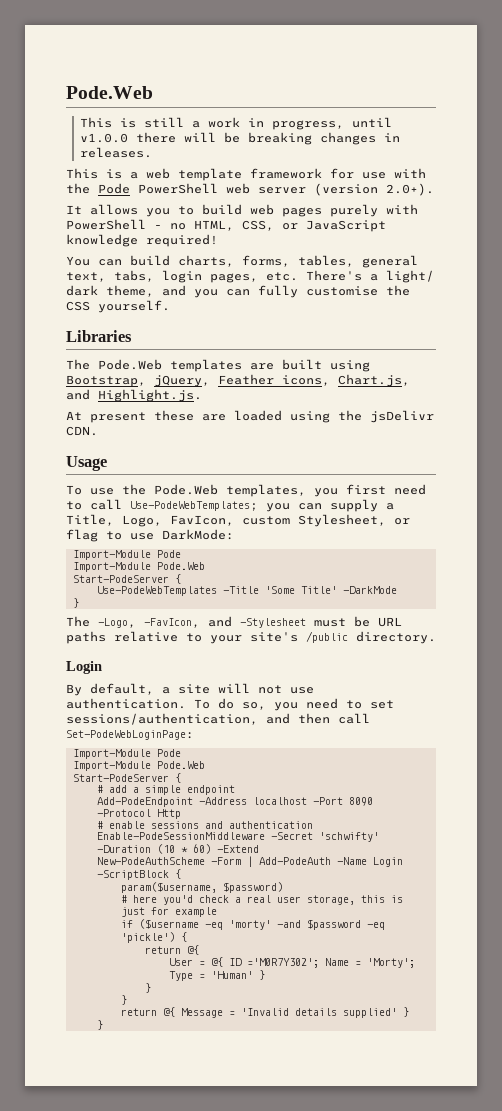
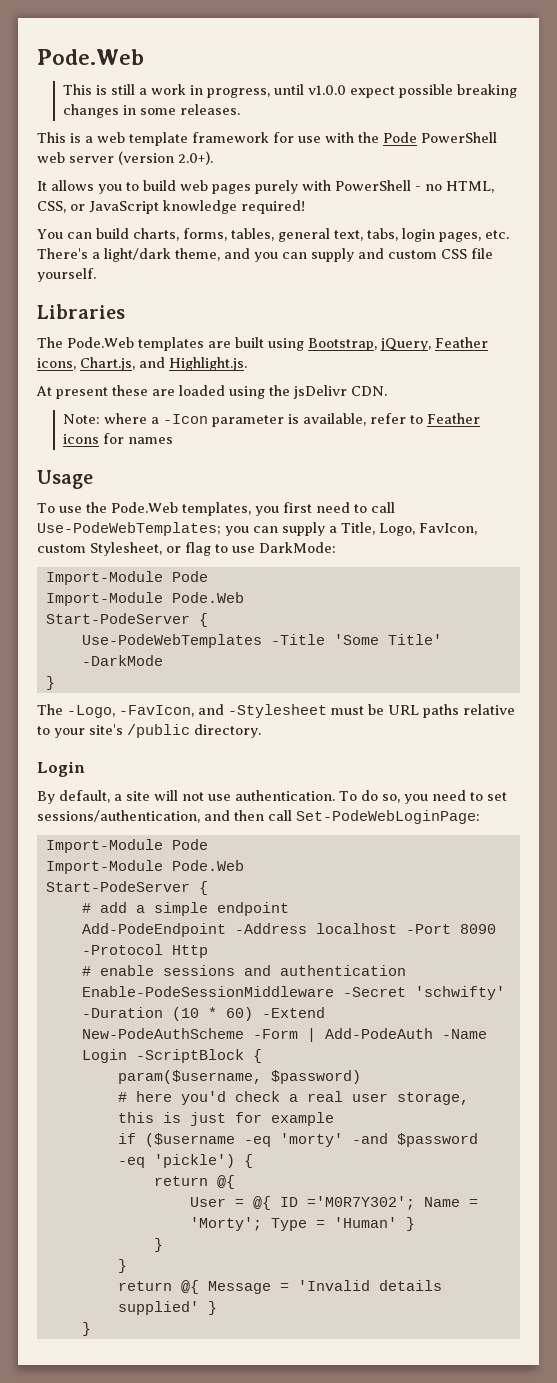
[135,132,240,143] there will be -> [350,84,454,98] expect possible
(400, 137) none -> [140,108,177,115] some
[386,270,434,283] [66,285,98,296] light/ dark -> [104,248,171,262] light/dark
[258,285,410,298] [66,301,90,311] fully customise the CSS -> [311,248,493,262] supply and custom CSS file
(98, 431) none -> [63,413,481,427] [63,433,174,444] // Note: where a -Icon parameter is available, refer to Feather icons for names

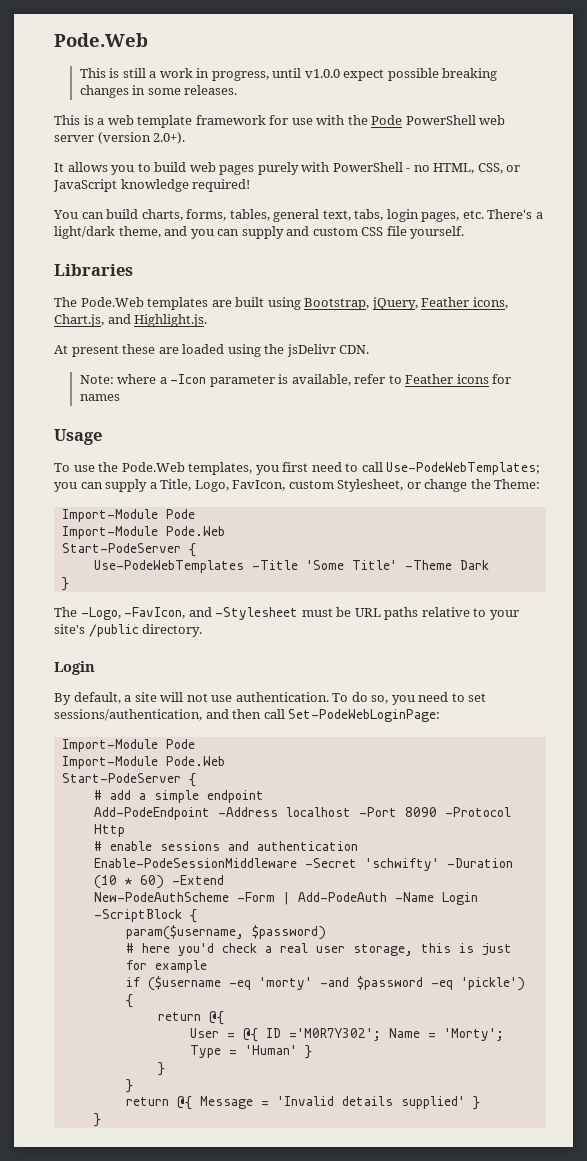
[185,542,336,556] flag to use DarkMode: -> [424,479,541,492] change the Theme:
[81,655,163,666] -DarkMode -> [404,560,489,570] -Theme Dark

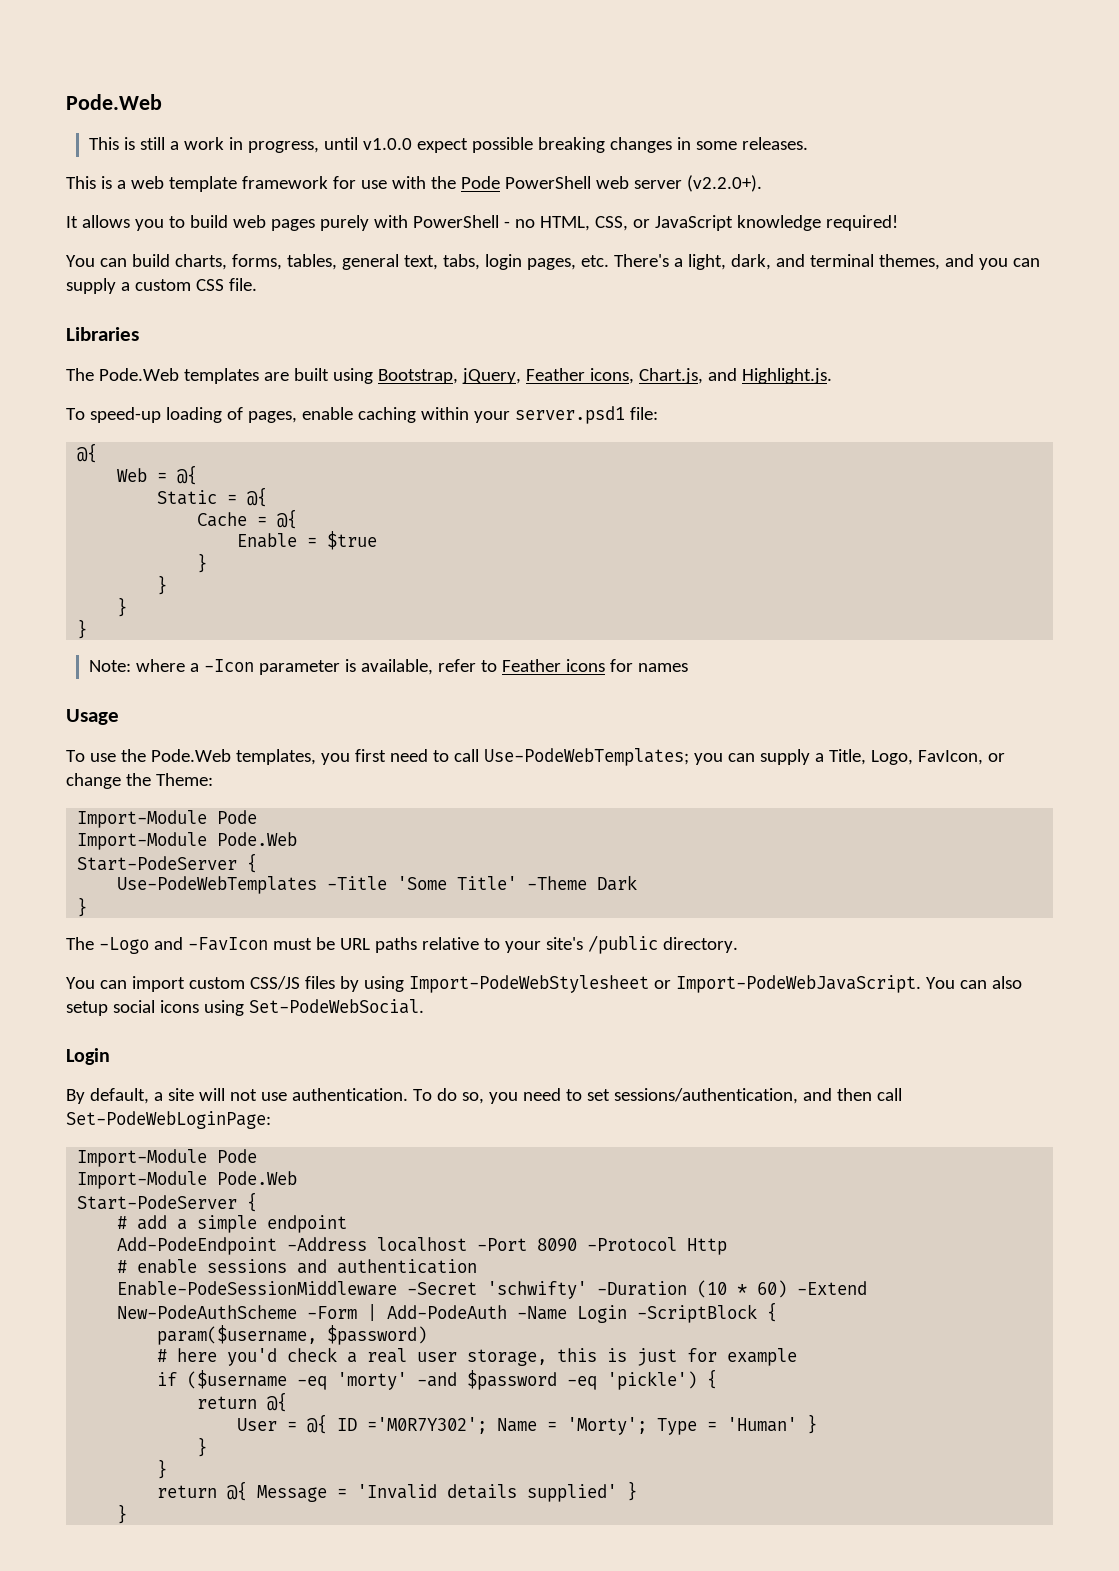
[97,132,186,144] (version 2.0+). -> [686,175,762,192] (v2.2.0+).
[54,226,161,239] light/dark theme, -> [687,254,940,270] light, dark, and terminal themes,
[286,226,310,236] and -> [120,282,130,291] a
[386,226,465,239] file yourself. -> [228,278,257,291] file.
[54,344,370,357] At present these are loaded using the jsDelivr CDN. -> [66,406,658,424] [77,443,98,463] [117,465,198,485] [157,487,268,507] [197,509,298,529] [237,531,378,550] [197,553,208,573] [157,575,168,595] [117,597,128,617] [77,619,88,639] To speed-up loading of pages, enable caching within your server.psd1 file: // @{ // Web = @{ // Static = @{ // Cache = @{ // Enable = $true // } // } // } // }
[288,479,404,492] custom Stylesheet, -> (983, 757) none
[80,607,299,620] -Logo, -FavIcon, and -Stylesheet -> [98,937,268,954] -Logo and -FavIcon
(203, 630) none -> [66,975,1022,993] [66,999,424,1016] // You can import custom CSS/JS files by using Import-PodeWebStylesheet or Import-PodeWebJavaScript. You can also setup social icons using Set-PodeWebSocial.

